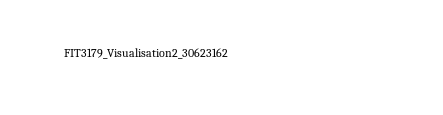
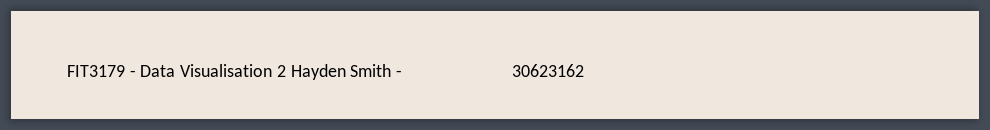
[64,48,228,59] FIT3179_Visualisation2_30623162 -> [67,64,584,80] FIT3179 - Data Visualisation 2 Hayden Smith - 30623162

